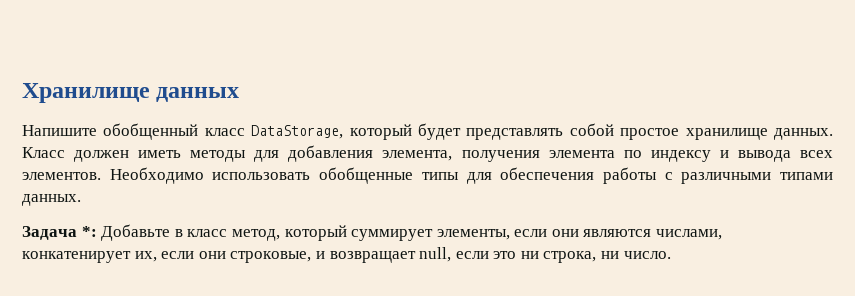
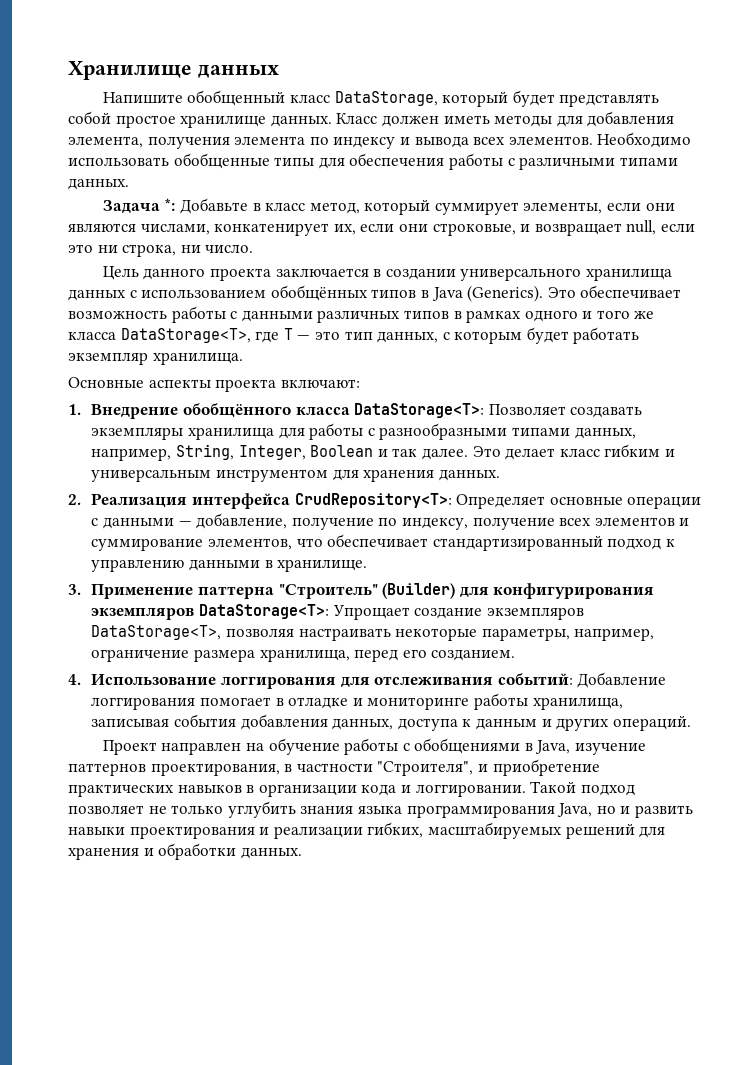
(671, 255) none -> [102,266,672,281] [68,285,682,302] [68,306,655,323] [68,327,640,344] [68,352,243,365] [68,377,360,392] [68,403,643,419] [91,423,636,440] [91,444,675,461] [91,469,500,482] [68,493,702,509] [91,513,690,530] [91,534,675,551] [91,559,368,572] [68,583,655,599] [91,604,584,620] [91,625,655,641] [91,649,516,662] [68,672,667,689] [91,693,623,710] [91,714,691,731] [102,738,647,755] [68,759,600,776] [68,781,635,797] [68,801,693,818] [68,822,666,839] [68,843,302,860] // Цель данного проекта заключается в создании универсального хранилища данных с использованием обобщённых типов в Java (Generics). Это обеспечивает возможность работы с данными различных типов в рамках одного и того же класса DataStorage<T>, где T — это тип данных, с которым будет работать экземпляр хранилища. // Основные аспекты проекта включают: // 1. Внедрение обобщённого класса DataStorage<T>: Позволяет создавать экземпляры хранилища для работы с разнообразными типами данных, например, String, Integer, Boolean и так далее. Это делает класс гибким и универсальным инструментом для хранения данных. // 2. Реализация интерфейса CrudRepository<T>: Определяет основные операции с данными — добавление, получение по индексу, получение всех элементов и суммирование элементов, что обеспечивает стандартизированный подход к управлению данными в хранилище. // 3. Применение паттерна "Строитель" (Builder) для конфигурирования экземпляров DataStorage<T>: Упрощает создание экземпляров DataStorage<T>, позволяя настраивать некоторые параметры, например, ограничение размера хранилища, перед его созданием. // 4. Использование логгирования для отслеживания событий: Добавление логгирования помогает в отладке и мониторинге работы хранилища, записывая события добавления данных, доступа к данным и других операций. // Проект направлен на обучение работы с обобщениями в Java, изучение паттернов проектирования, в частности "Строителя", и приобретение практических навыков в организации кода и логгировании. Такой подход позволяет не только углубить знания языка программирования Java, но и развить навыки проектирования и реализации гибких, масштабируемых решений для хранения и обработки данных.

